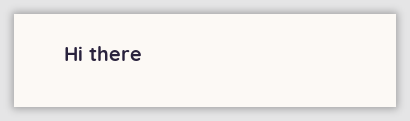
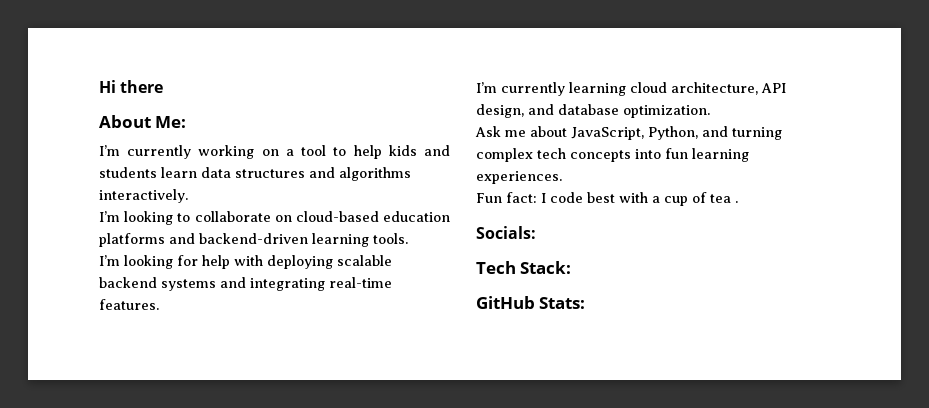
(142, 53) none -> [99,115,187,128] [99,145,451,159] [99,167,411,181] [99,189,188,203] [99,211,450,225] [99,233,408,247] [99,255,392,269] [99,277,392,291] [99,299,159,310] [476,82,786,96] [476,104,710,118] [475,126,782,140] [476,148,749,162] [476,171,562,184] [476,192,738,206] [476,226,536,239] [476,261,572,274] [476,296,586,309] // About Me: // I’m currently working on a tool to help kids and students learn data structures and algorithms interactively. // I’m looking to collaborate on cloud-based education platforms and backend-driven learning tools. // I’m looking for help with deploying scalable backend systems and integrating real-time features. // I’m currently learning cloud architecture, API design, and database optimization. // Ask me about JavaScript, Python, and turning complex tech concepts into fun learning experiences. // Fun fact: I code best with a cup of tea . // Socials: // Tech Stack: // GitHub Stats:

